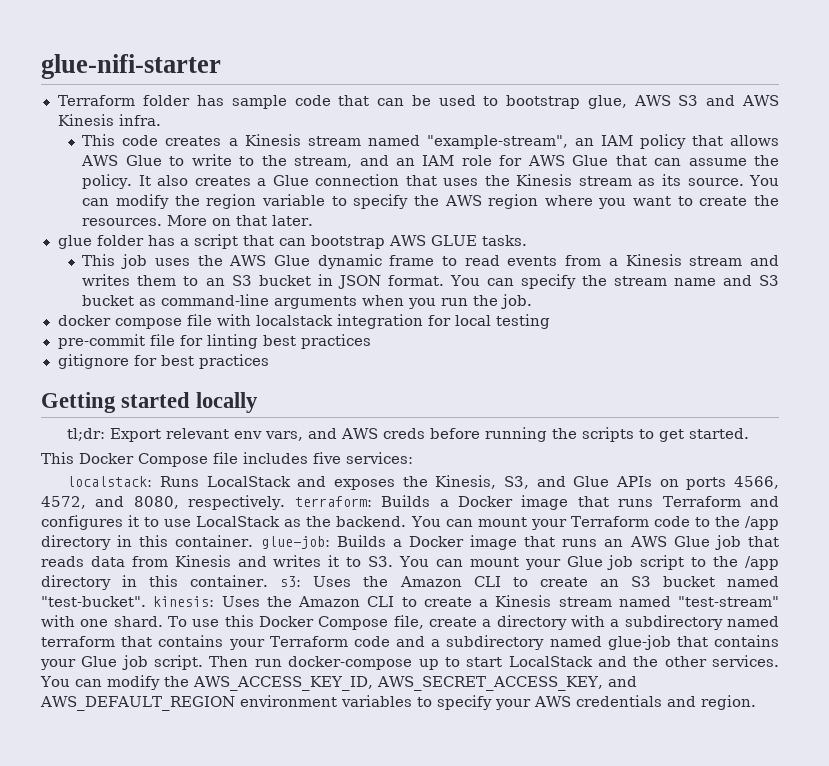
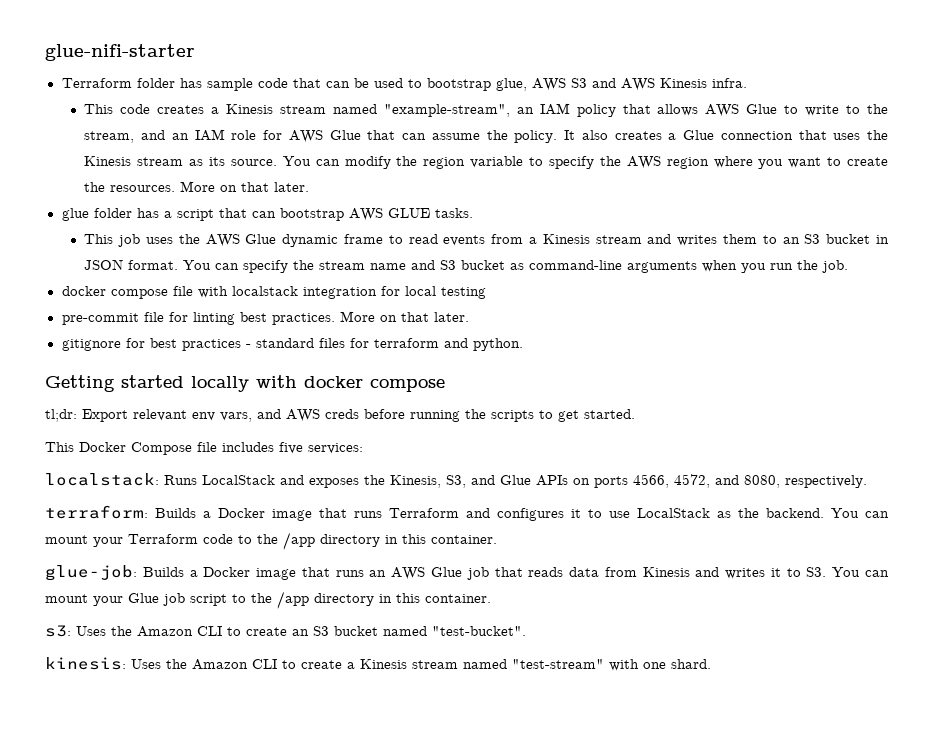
[300,334,371,349] practices -> [271,311,469,325] practices. More on that later.
(269, 361) none -> [245,338,523,351] - standard files for terraform and python.
(259, 402) none -> [256,375,445,392] with docker compose
(286, 502) none -> (867, 481) //
(254, 541) none -> (497, 539) //
(269, 581) none -> (491, 598) //
(146, 601) none -> (526, 631) //
[168,615,780,630] [41,635,779,650] [40,655,779,670] [40,675,637,691] [40,695,756,711] To use this Docker Compose file, create a directory with a subdirectory named terraform that contains your Terraform code and a subdirectory named glue-job that contains your Glue job script. Then run docker-compose up to start LocalStack and the other services. You can modify the AWS_ACCESS_KEY_ID, AWS_SECRET_ACCESS_KEY, and AWS_DEFAULT_REGION environment variables to specify your AWS credentials and region. -> (711, 664) none

